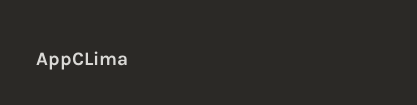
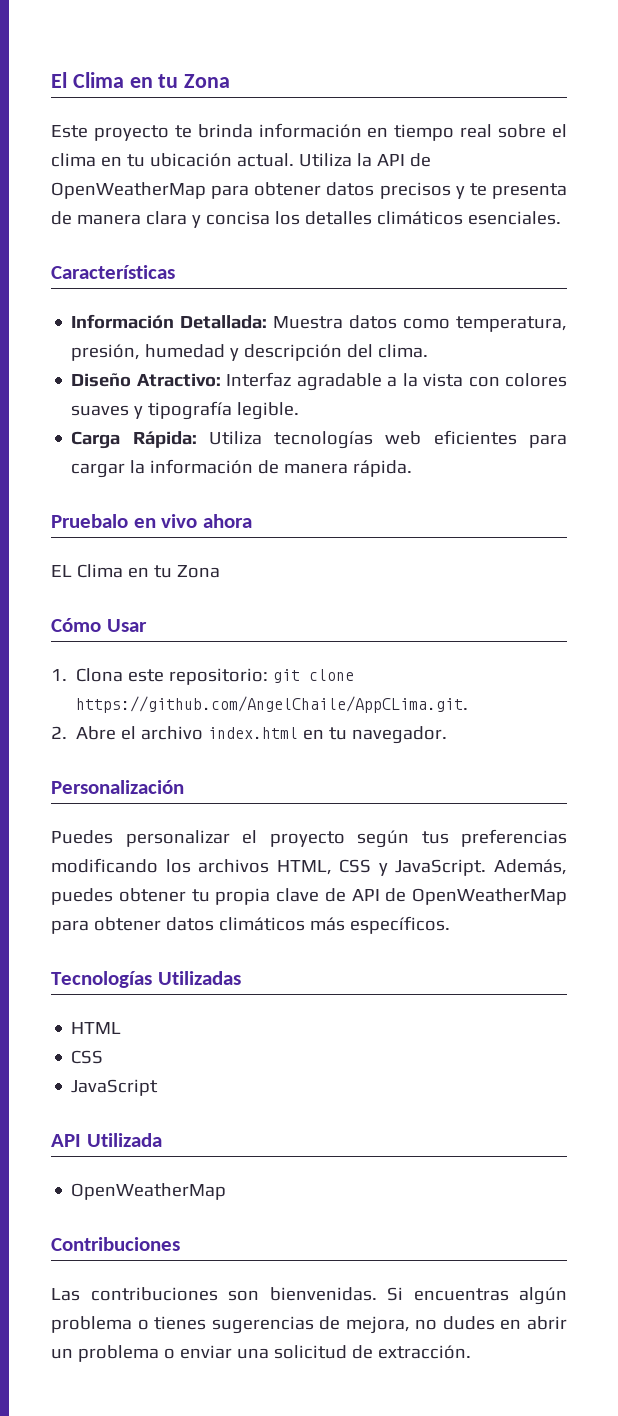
[36,51,128,70] AppCLima -> [51,72,231,88] [51,123,568,141] [51,153,431,167] [51,182,567,199] [51,211,561,228] [51,265,175,279] [71,314,567,332] [71,344,429,361] [71,372,567,391] [71,401,300,420] [71,430,567,449] [71,459,413,478] [51,514,252,528] [51,564,220,578] [51,618,147,632] [51,668,355,685] [76,696,469,713] [51,726,448,744] [51,780,184,794] [51,829,567,848] [51,858,567,876] [51,888,567,905] [51,916,450,934] [51,971,241,988] [71,1022,122,1034] [71,1050,104,1064] [71,1079,159,1096] [51,1133,162,1147] [71,1183,227,1200] [51,1237,180,1251] [51,1287,567,1305] [51,1316,567,1334] [51,1345,471,1362] El Clima en tu Zona // Este proyecto te brinda información en tiempo real sobre el clima en tu ubicación actual. Utiliza la API de OpenWeatherMap para obtener datos precisos y te presenta de manera clara y concisa los detalles climáticos esenciales. // Características // Información Detallada: Muestra datos como temperatura, presión, humedad y descripción del clima. // Diseño Atractivo: Interfaz agradable a la vista con colores suaves y tipografía legible. // Carga Rápida: Utiliza tecnologías web eficientes para cargar la información de manera rápida. // Pruebalo en vivo ahora // EL Clima en tu Zona // Cómo Usar // 1. Clona este repositorio: git clone https://github.com/AngelChaile/AppCLima.git. // 2. Abre el archivo index.html en tu navegador. // Personalización // Puedes personalizar el proyecto según tus preferencias modificando los archivos HTML, CSS y JavaScript. Además, puedes obtener tu propia clave de API de OpenWeatherMap para obtener datos climáticos más específicos. // Tecnologías Utilizadas // HTML // CSS // JavaScript // API Utilizada // OpenWeatherMap // Contribuciones // Las contribuciones son bienvenidas. Si encuentras algún problema o tienes sugerencias de mejora, no dudes en abrir un problema o enviar una solicitud de extracción.

